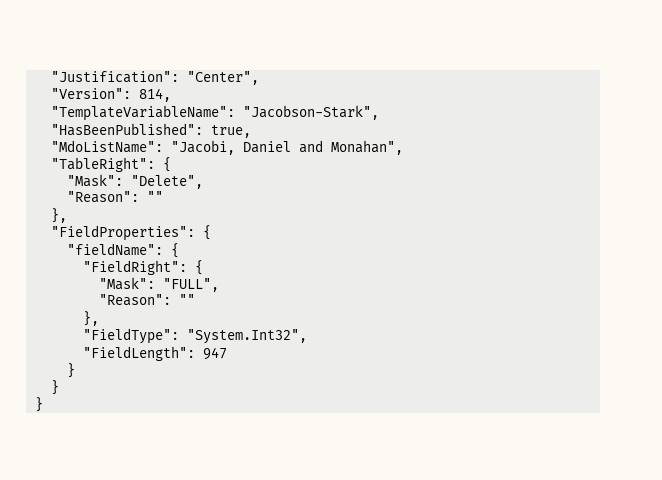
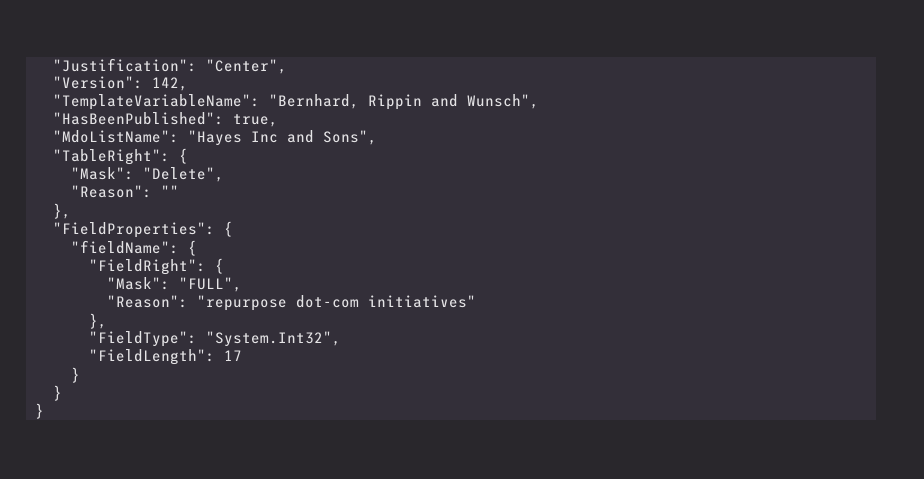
[138,88,171,102] 814, -> [152,77,188,91] 142,
[242,105,379,120] "Jacobson-Stark", -> [269,94,539,110] "Bernhard, Rippin and Wunsch",
[170,140,403,155] "Jacobi, Daniel and Monahan", -> [188,130,377,146] "Hayes Inc and Sons",
[178,294,195,305] "" -> [197,295,476,311] "repurpose dot-com initiatives"
[202,347,227,360] 947 -> [224,350,242,361] 17

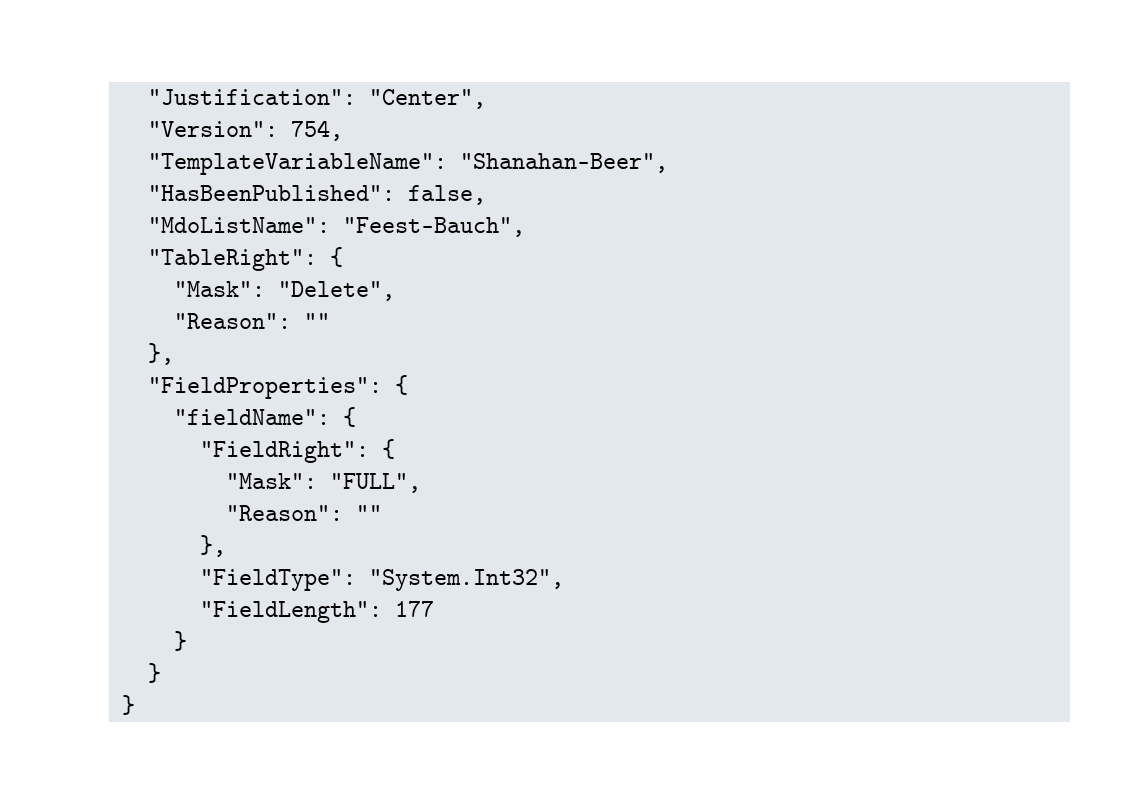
[152,77,188,91] 142, -> [290,120,343,141] 754,
[269,94,539,110] "Bernhard, Rippin and Wunsch", -> [459,153,668,173] "Shanahan-Beer",
[233,114,278,127] true, -> [407,185,486,205] false,
[188,130,377,146] "Hayes Inc and Sons", -> [342,217,525,237] "Feest-Bauch",
[197,295,476,311] "repurpose dot-com initiatives" -> [355,505,382,521] ""
[224,350,242,361] 17 -> [394,601,434,617] 177

